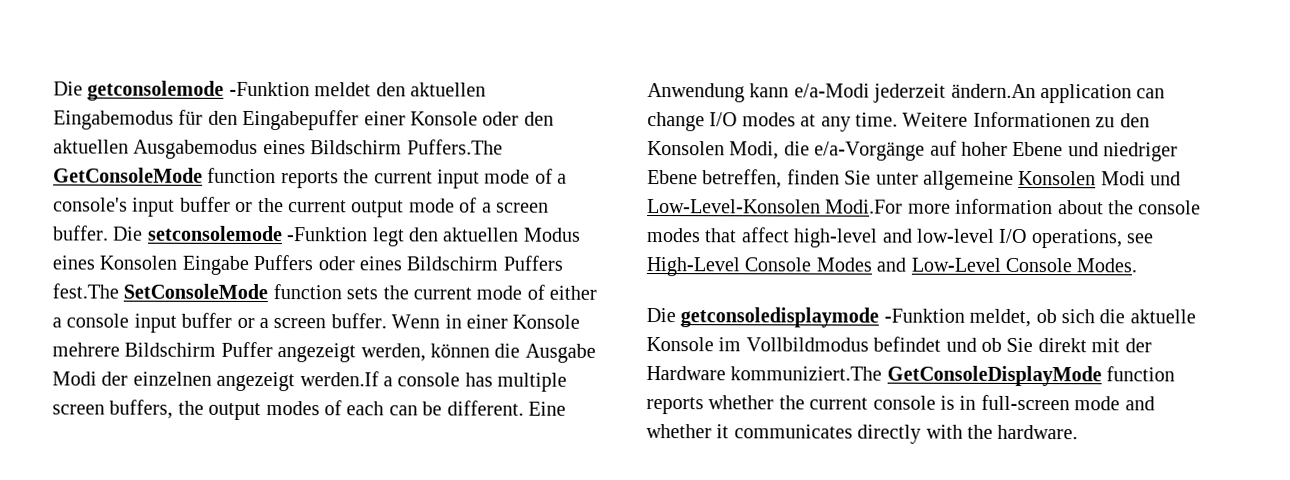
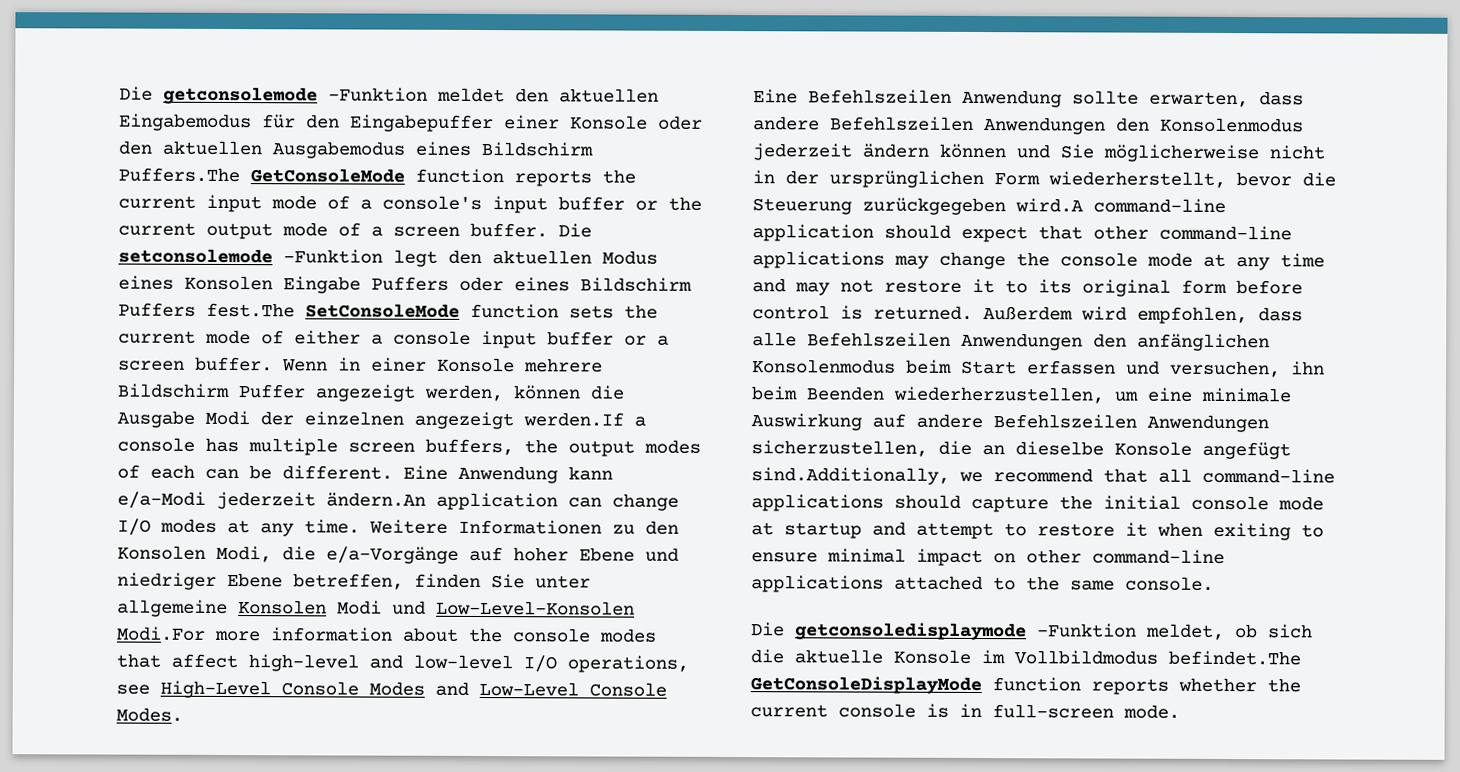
(1138, 265) none -> [753,89,1304,108] [753,116,1304,135] [752,143,1325,163] [752,170,1336,189] [752,197,1226,216] [752,224,1292,243] [752,251,1325,271] [752,278,1303,297] [752,305,1303,325] [752,332,1270,352] [752,359,1325,378] [751,386,1291,404] [751,413,1269,433] [751,440,1291,460] [751,467,1335,485] [751,494,1324,513] [751,521,1324,541] [751,548,1225,567] [751,575,1214,593] // Eine Befehlszeilen Anwendung sollte erwarten, dass andere Befehlszeilen Anwendungen den Konsolenmodus jederzeit ändern können und Sie möglicherweise nicht in der ursprünglichen Form wiederherstellt, bevor die Steuerung zurückgegeben wird.A command-line application should expect that other command-line applications may change the console mode at any time and may not restore it to its original form before control is returned. Außerdem wird empfohlen, dass alle Befehlszeilen Anwendungen den anfänglichen Konsolenmodus beim Start erfassen und versuchen, ihn beim Beenden wiederherzustellen, um eine minimale Auswirkung auf andere Befehlszeilen Anwendungen sicherzustellen, die an dieselbe Konsole angefügt sind.Additionally, we recommend that all command-line applications should capture the initial console mode at startup and attempt to restore it when exiting to ensure minimal impact on other command-line applications attached to the same console.
[873,336,1152,353] [646,366,883,381] befindet und ob Sie direkt mit der Hardware kommuniziert.The -> [1168,650,1301,666] befindet.The
[1074,396,1155,411] [646,424,1079,444] mode and whether it communicates directly with the hardware. -> [1123,704,1180,719] mode.

